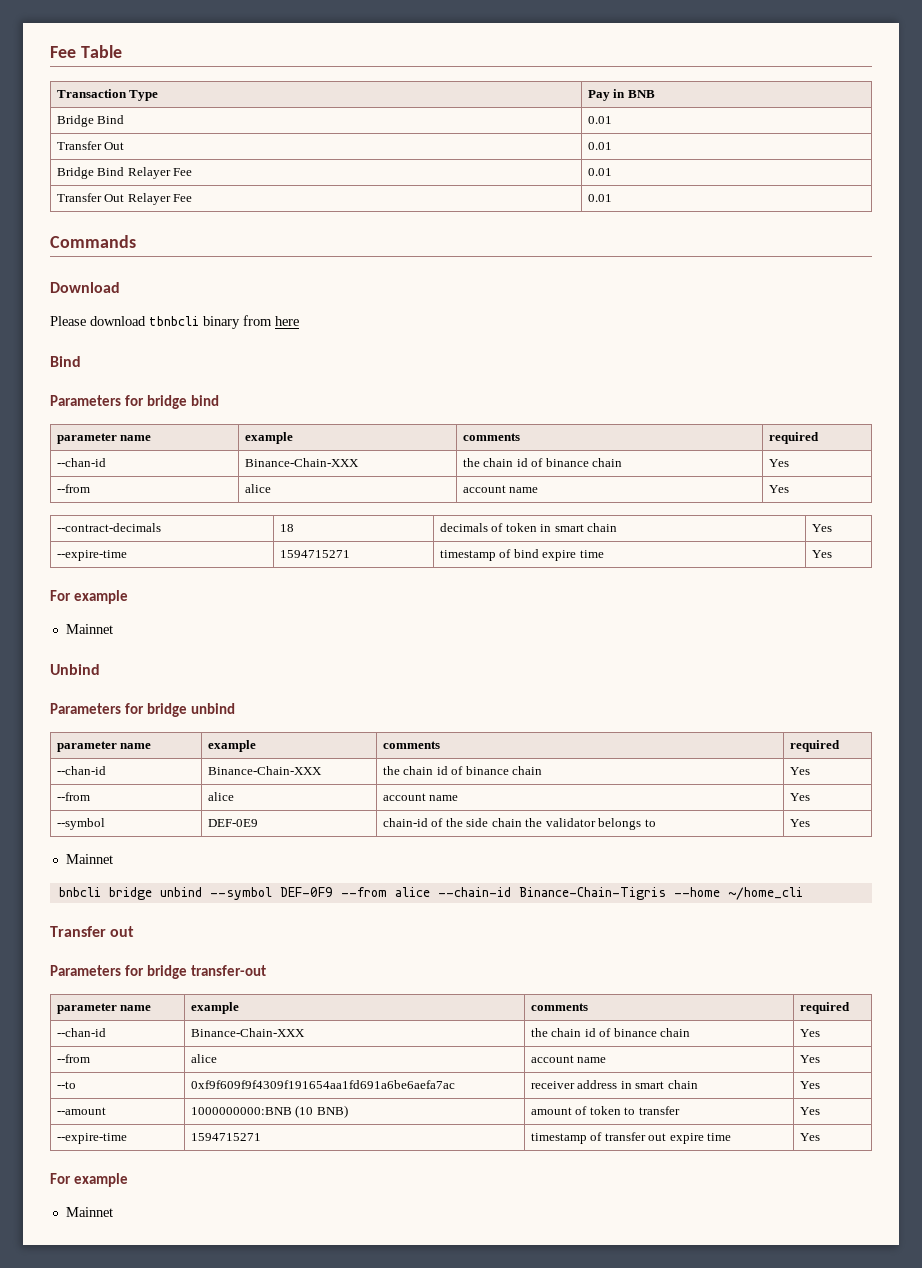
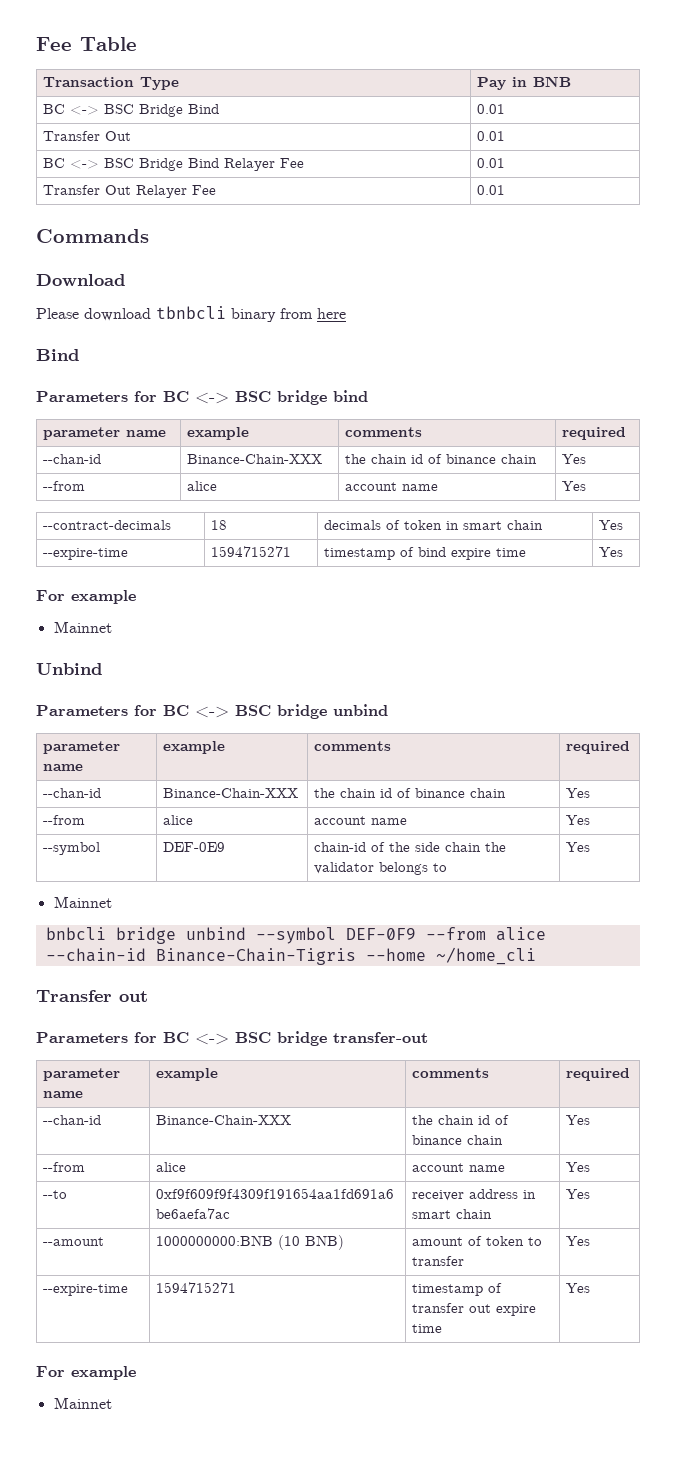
(655, 94) none -> [43,104,135,115] BC <-> BSC
(612, 146) none -> [43,158,135,169] BC <-> BSC
(144, 400) none -> [163,391,271,404] BC <-> BSC
(144, 708) none -> [163,705,271,718] BC <-> BSC
(144, 970) none -> [163,1032,271,1045] BC <-> BSC

